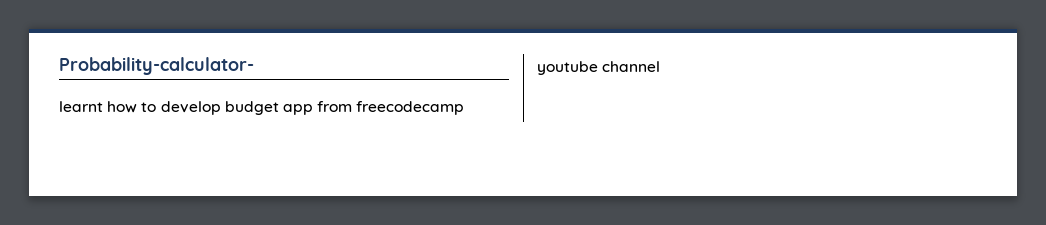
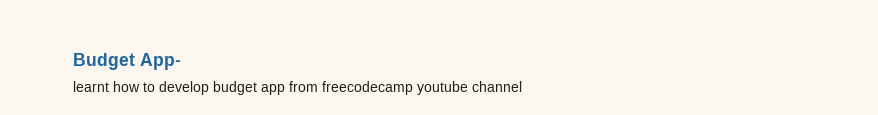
[59,57,254,75] Probability-calculator- -> [73,53,181,70] Budget App-

